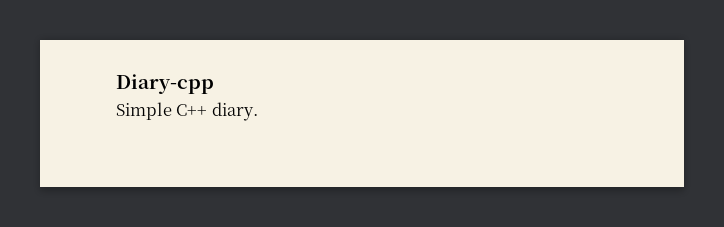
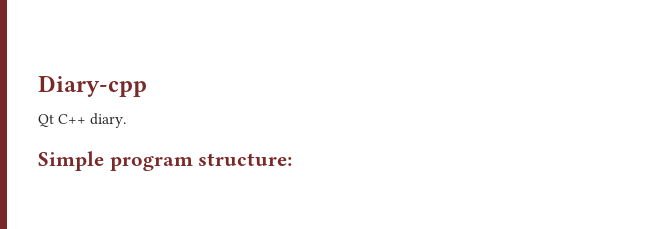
[116,102,172,120] Simple -> [38,114,54,127] Qt
(258, 111) none -> [38,151,293,171] // Simple program structure:

